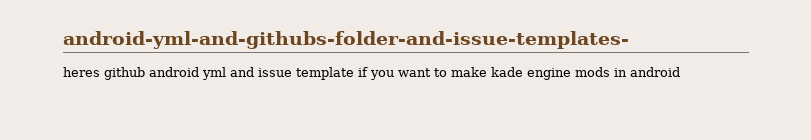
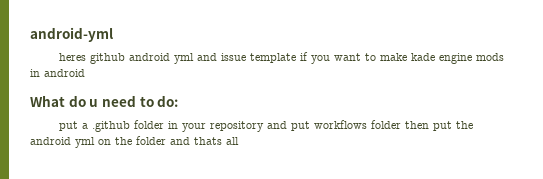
[63,31,629,49] android-yml-and-githubs-folder-and-issue-templates- -> [30,27,113,42] android-yml
(680, 72) none -> [30,95,179,107] [58,120,473,132] [30,136,239,148] // What do u need to do: // put a .github folder in your repository and put workflows folder then put the android yml on the folder and thats all

